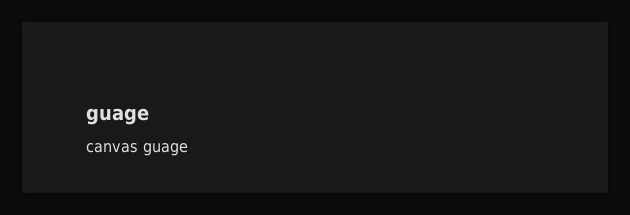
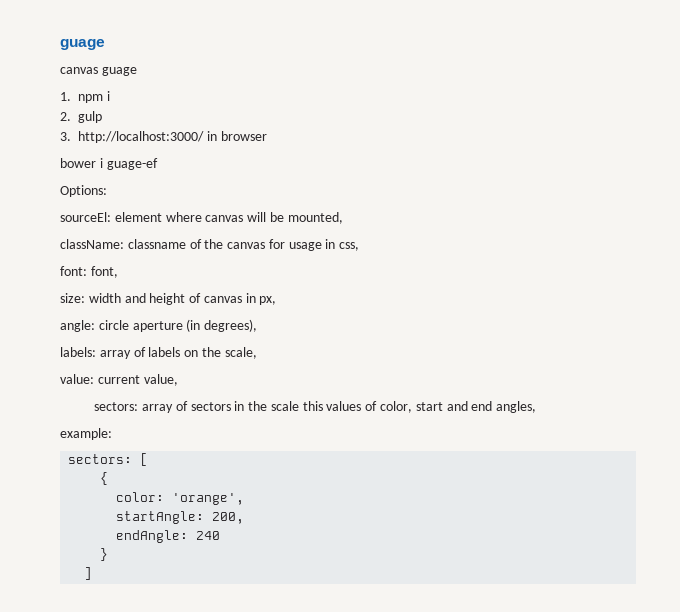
(188, 149) none -> [60,91,110,103] [60,111,102,123] [60,131,267,143] [60,158,158,170] [60,185,107,197] [60,212,343,224] [60,239,360,251] [60,266,118,278] [60,293,277,305] [60,319,258,332] [60,347,257,359] [60,374,178,386] [94,401,537,413] [60,428,112,440] [68,453,149,466] [100,472,109,485] [116,492,245,505] [116,511,245,524] [116,530,221,543] [100,548,109,561] [84,567,93,580] // 1. npm i // 2. gulp // 3. http://localhost:3000/ in browser // bower i guage-ef // Options: // sourceEl: element where canvas will be mounted, // className: classname of the canvas for usage in css, // font: font, // size: width and height of canvas in px, // angle: circle aperture (in degrees), // labels: array of labels on the scale, // value: current value, // sectors: array of sectors in the scale this values of color, start and end angles, // example: // sectors: [ // { // color: 'orange', // startAngle: 200, // endAngle: 240 // } // ]

